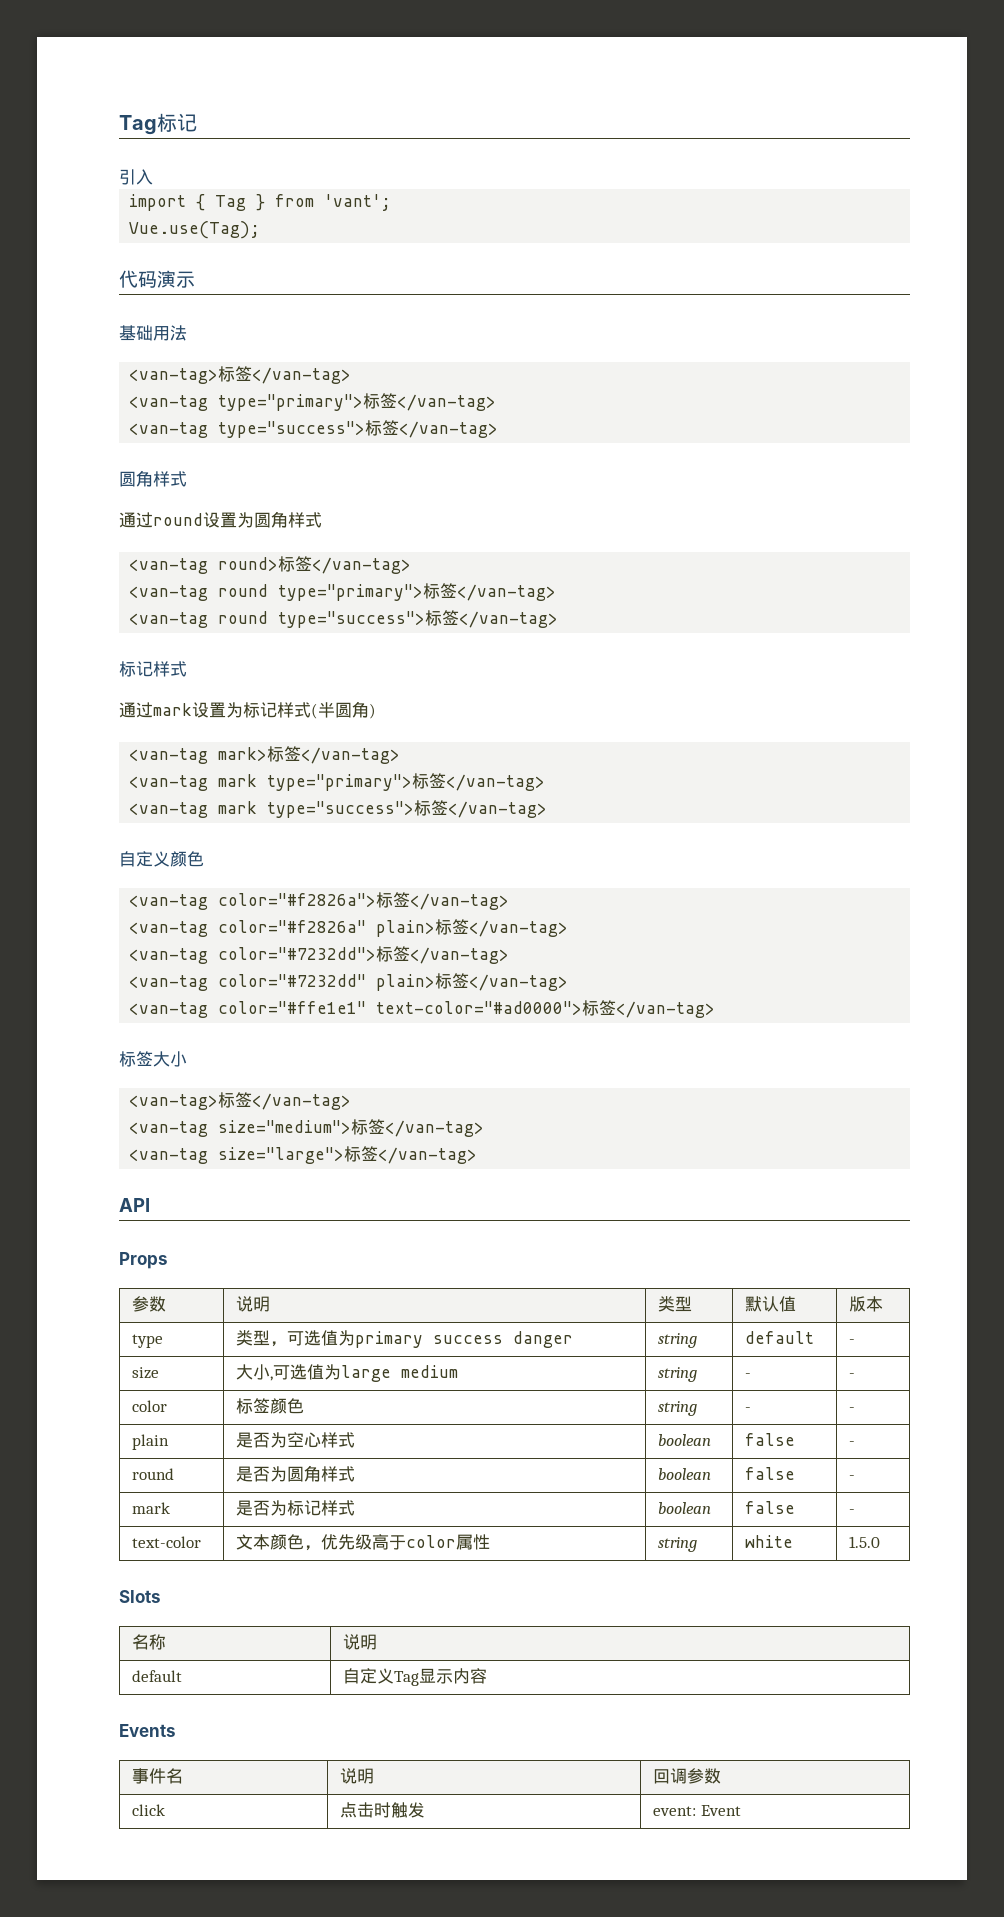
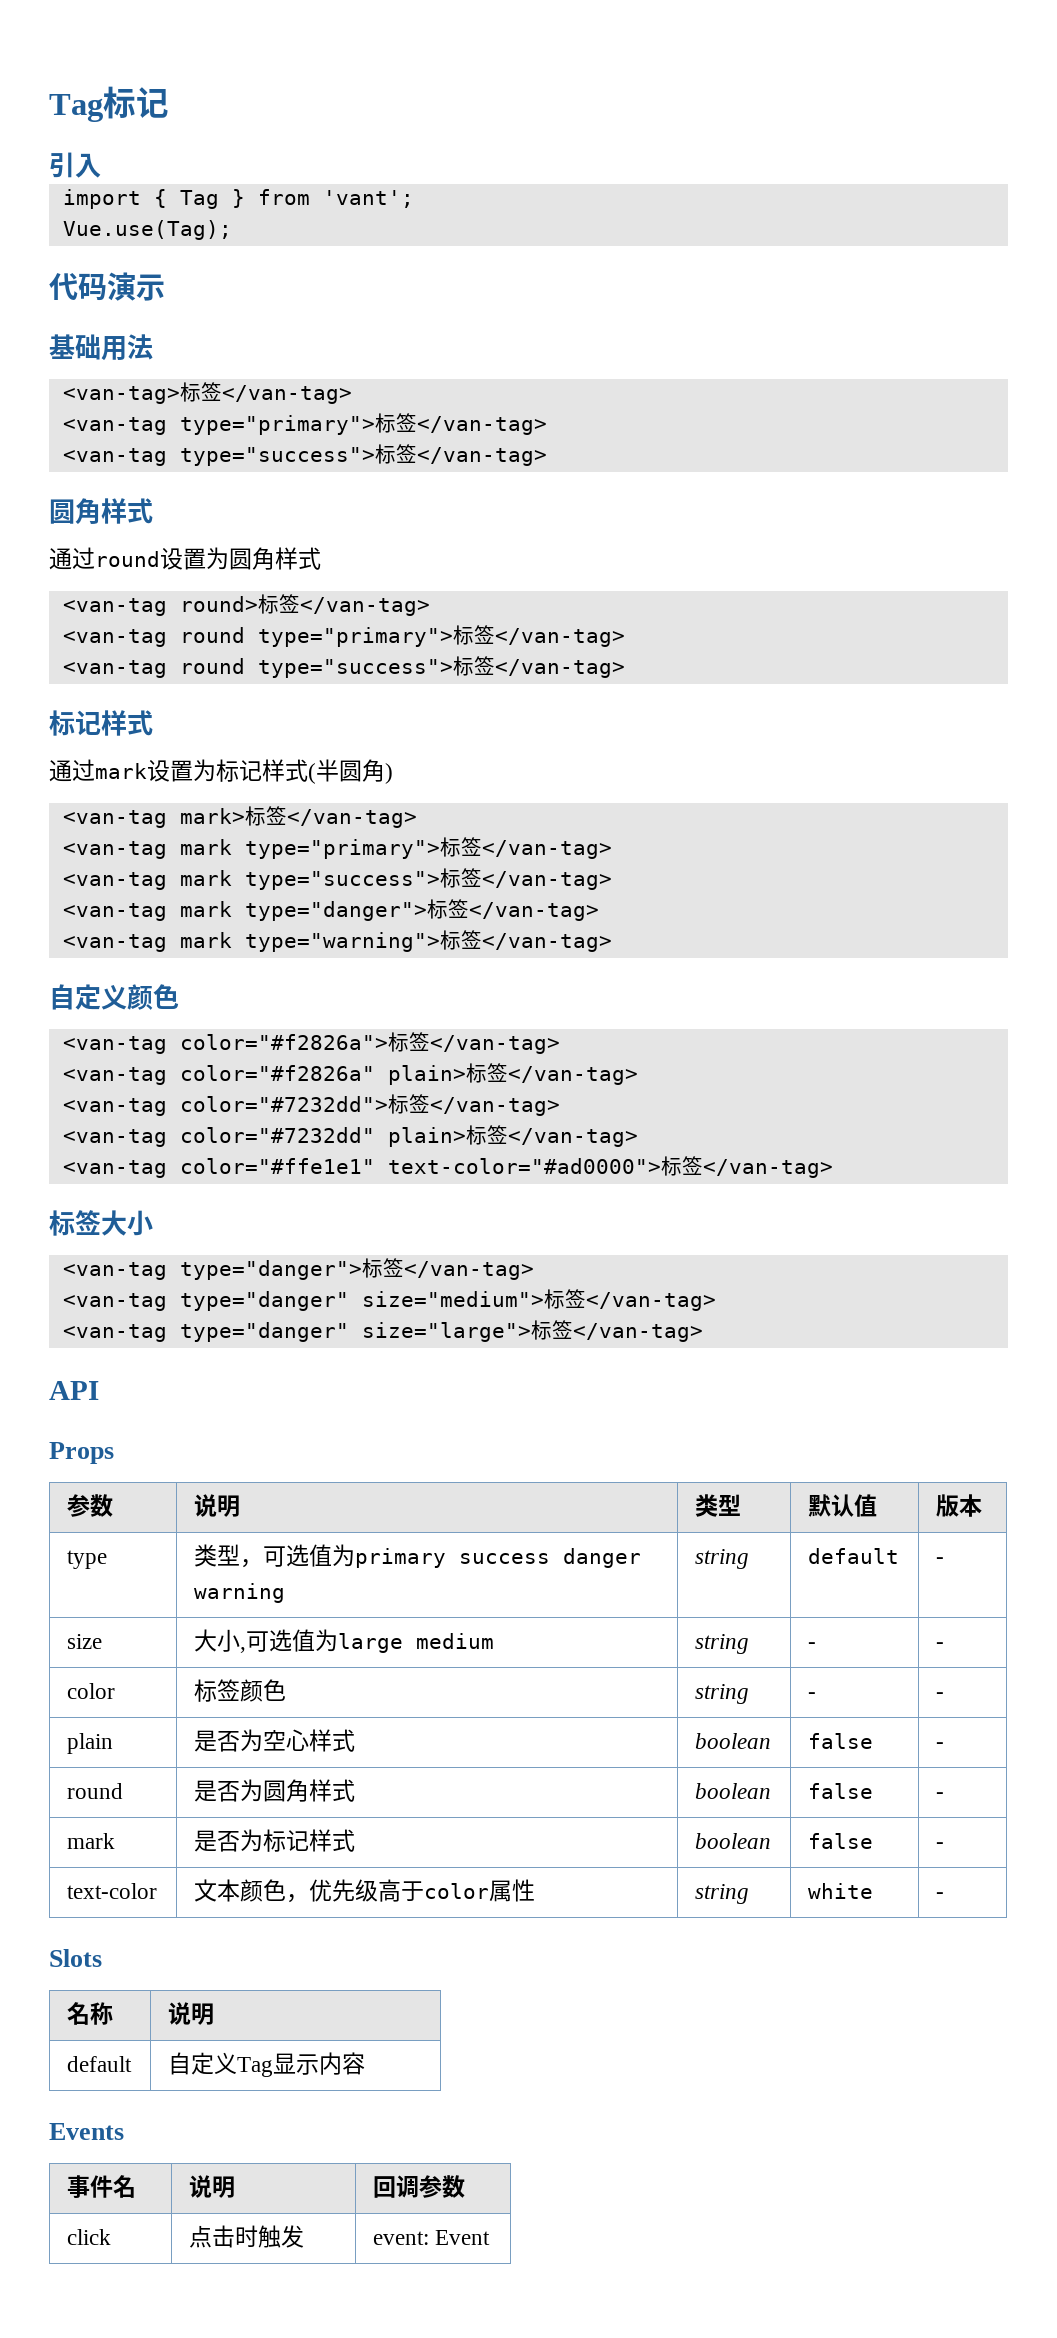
(548, 809) none -> [62,899,599,921] [62,930,612,952] // <van-tag mark type="danger">标签</van-tag> // <van-tag mark type="warning">标签</van-tag>
[129,1092,352,1110] [129,1121,209,1137] <van-tag>标签</van-tag> // <van-tag -> [62,1258,534,1280] [62,1291,349,1311] <van-tag type="danger">标签</van-tag> // <van-tag type="danger"
(209, 1156) none -> [179,1322,349,1342] type="danger"
(574, 1339) none -> [194,1583,286,1603] warning
[849,1536,881,1548] 1.5.0 -> [936,1892,945,1899] -

